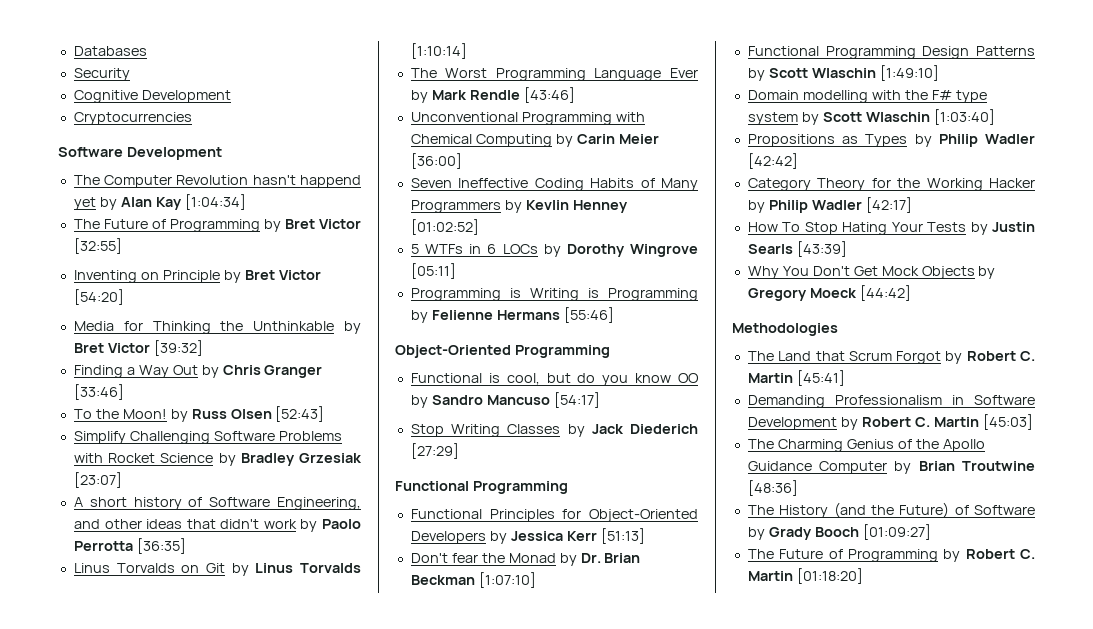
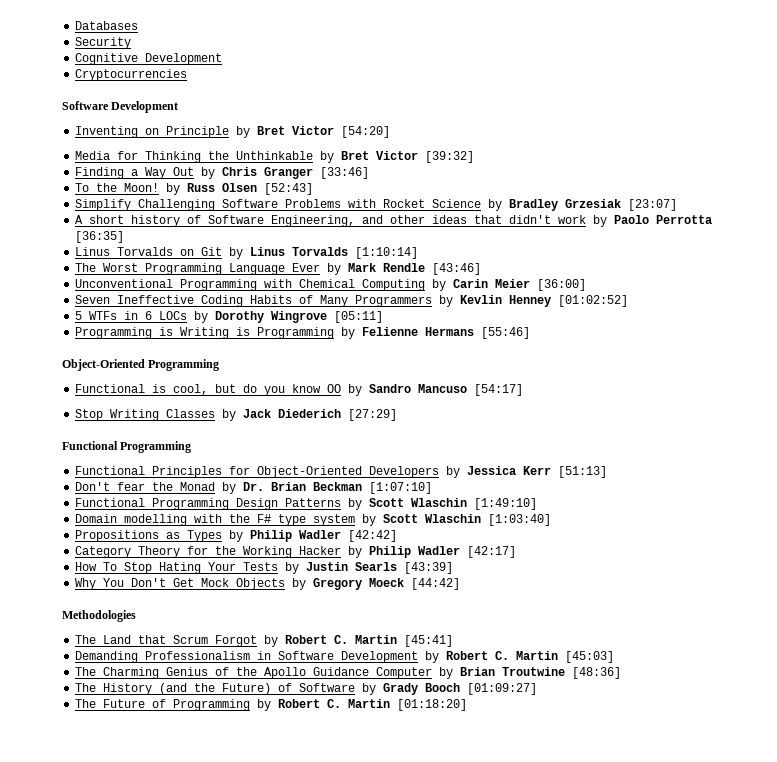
[73,175,361,188] [73,194,246,210] [73,219,361,232] [73,238,122,254] // The Computer Revolution hasn't happend yet by Alan Kay [1:04:34] // The Future of Programming by Bret Victor [32:55] -> (179, 107) none

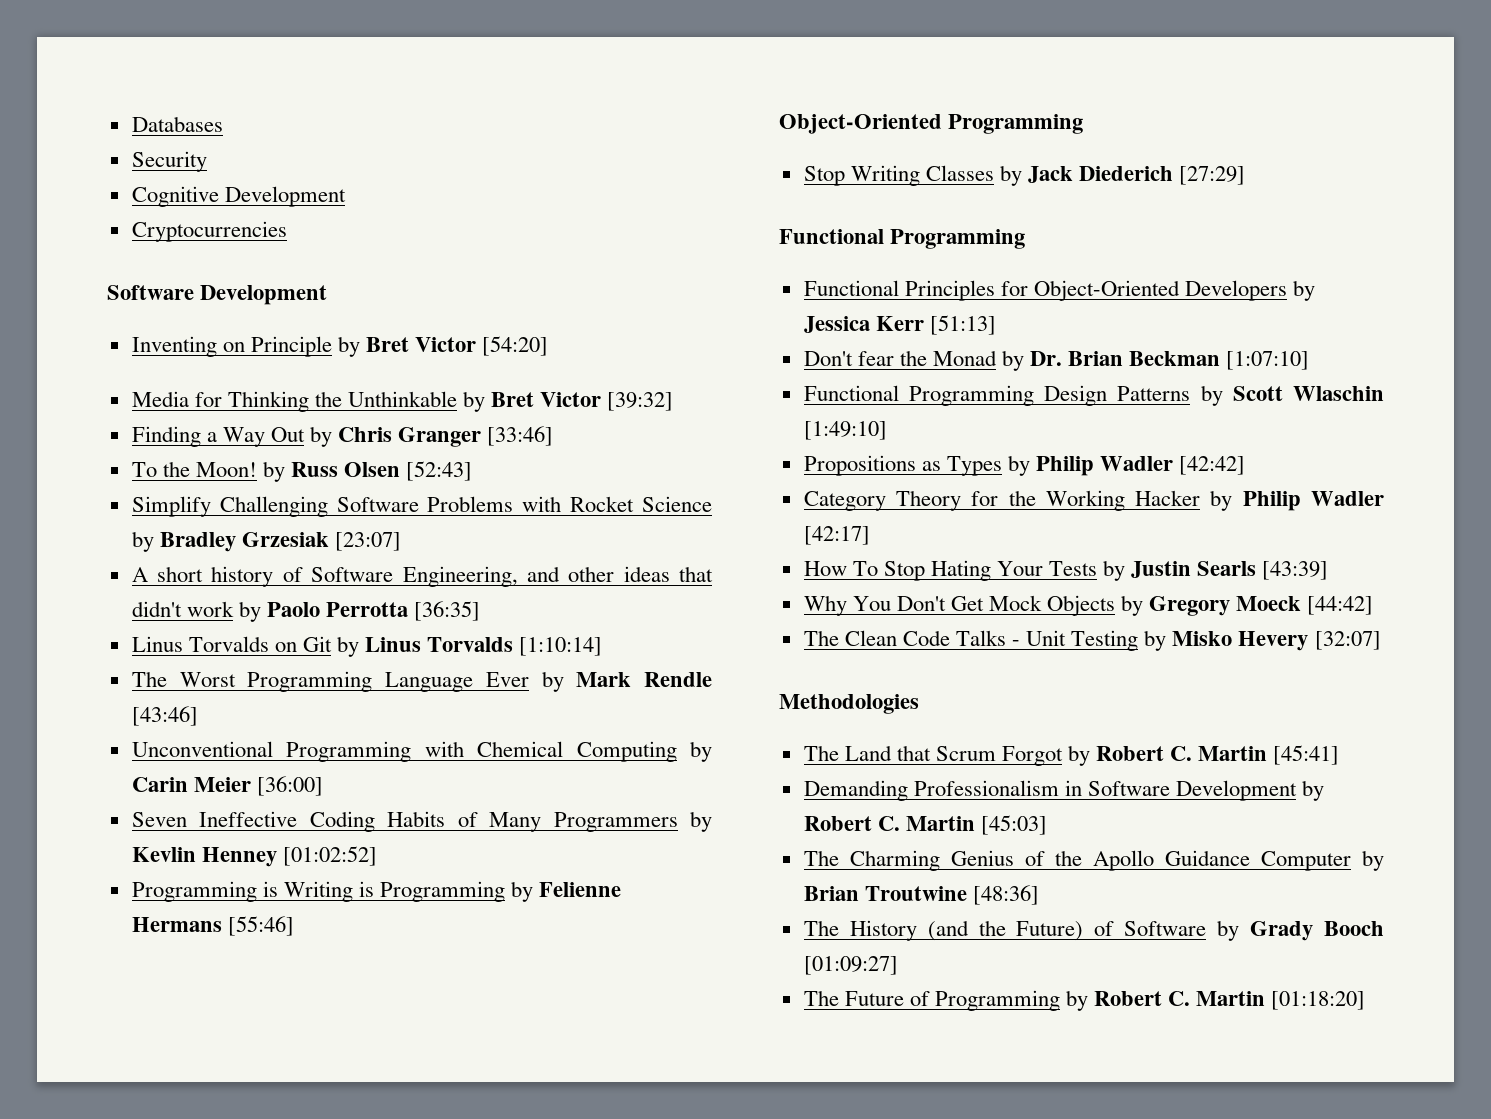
[75,311,384,323] // 5 WTFs in 6 LOCs by Dorothy Wingrove [05:11] -> (377, 856) none
[75,384,524,396] // Functional is cool, but do you know OO by Sandro Mancuso [54:17] -> (1084, 124) none
[75,514,552,526] // Domain modelling with the F# type system by Scott Wlaschin [1:03:40] -> (887, 430) none
(461, 584) none -> [803,630,1381,651] // The Clean Code Talks - Unit Testing by Misko Hevery [32:07]

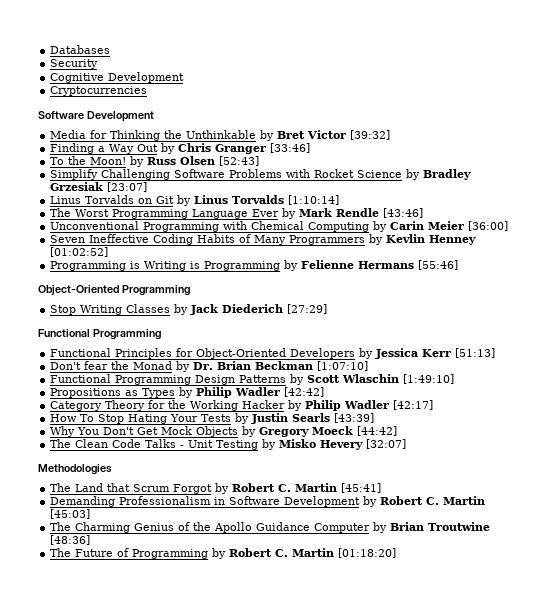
[131,336,549,357] // Inventing on Principle by Bret Victor [54:20] -> (154, 116) none
[131,566,713,587] [131,601,481,622] // A short history of Software Engineering, and other ideas that didn't work by Paolo Perrotta [36:35] -> (148, 187) none
[803,920,1384,941] [803,956,898,975] // The History (and the Future) of Software by Grady Booch [01:09:27] -> (91, 540) none

